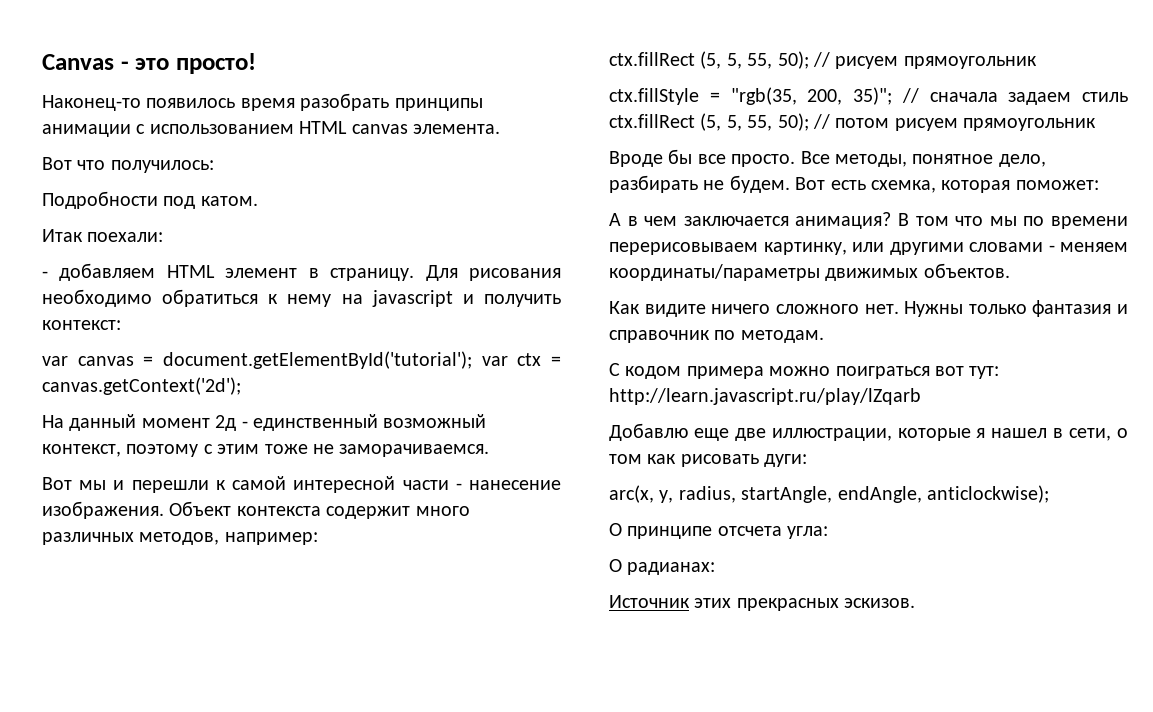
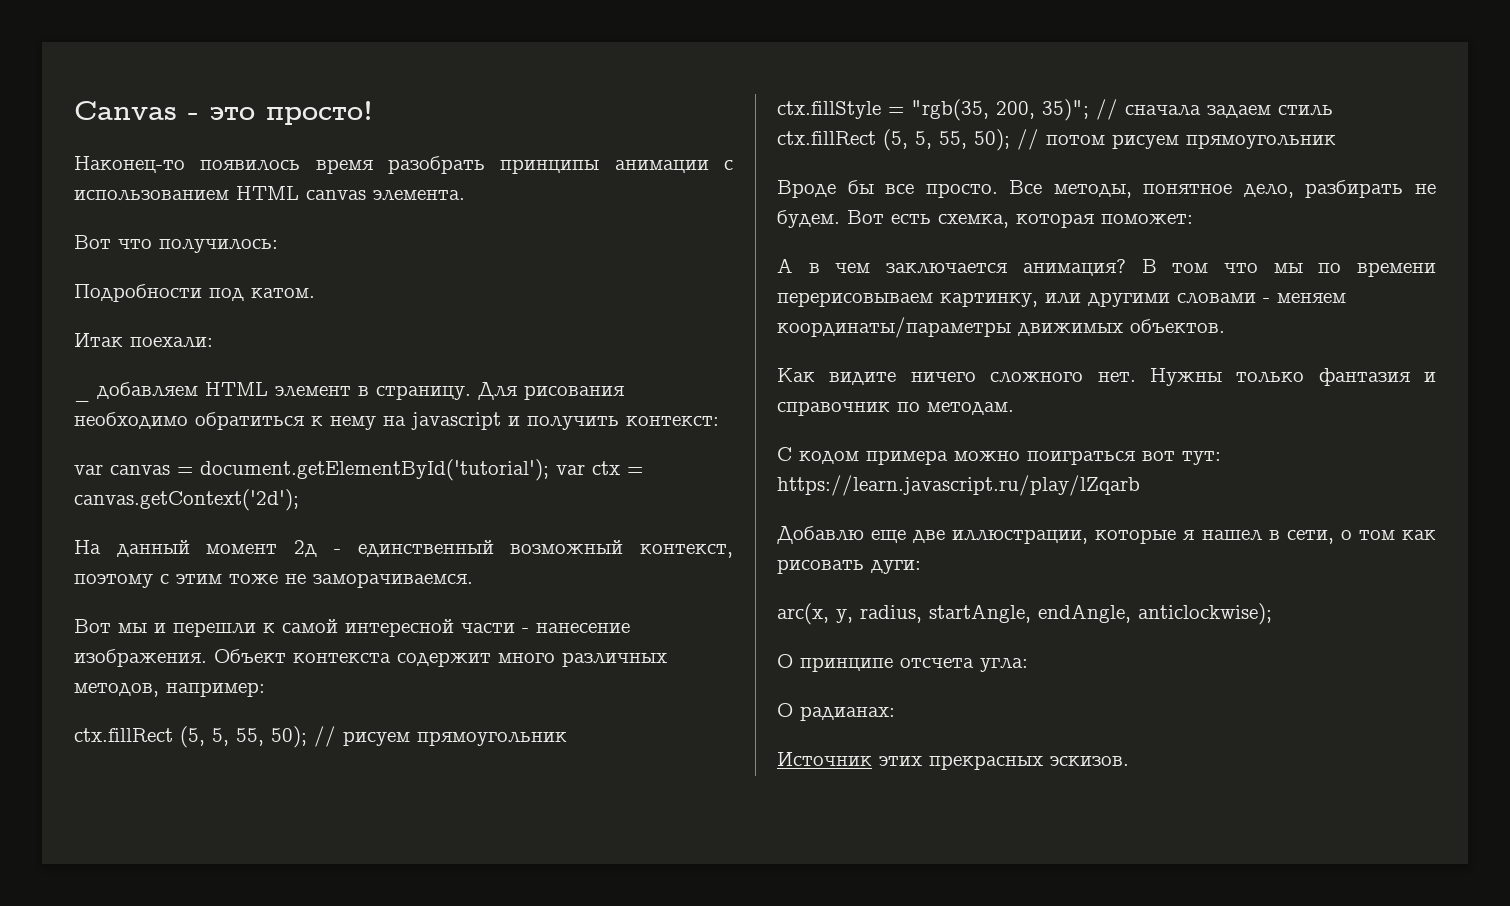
[42,271,48,278] - -> [74,396,90,402] _
[609,388,921,405] http://learn.javascript.ru/play/lZqarb -> [777,475,1140,496] https://learn.javascript.ru/play/lZqarb

